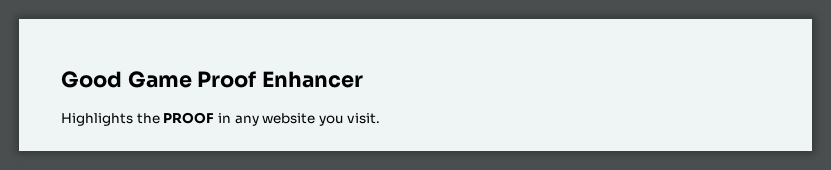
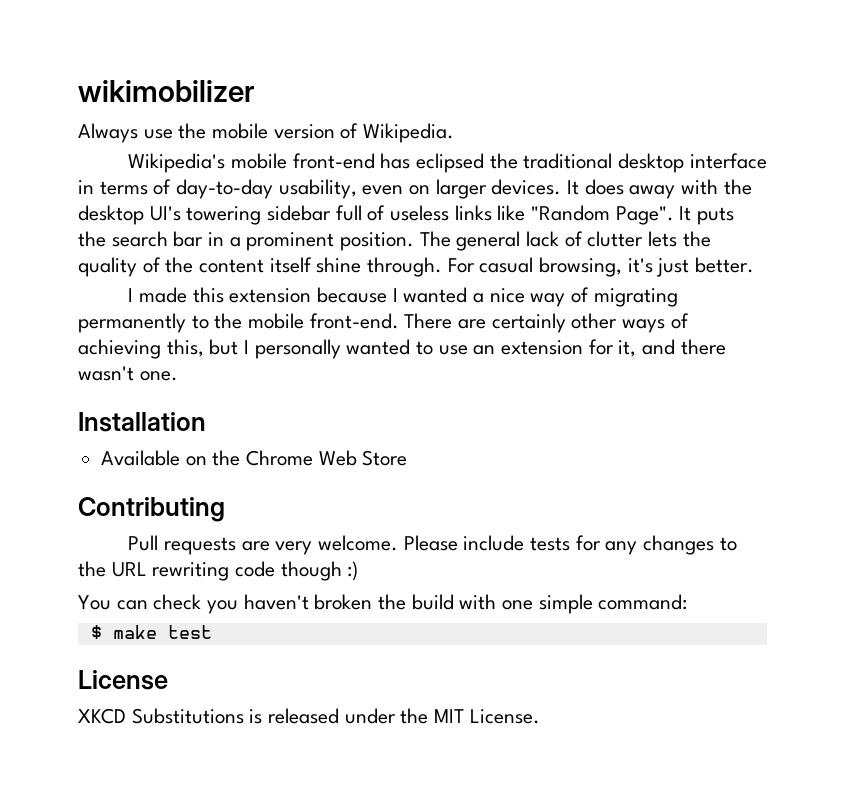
[61,71,364,88] [61,112,380,126] Good Game Proof Enhancer // Highlights the PROOF in any website you visit. -> [78,80,255,102] [78,123,455,143] [128,153,767,173] [78,179,752,199] [78,205,735,225] [78,231,711,251] [78,257,755,277] [128,287,678,307] [78,313,689,333] [78,339,726,359] [78,366,178,381] [78,412,206,432] [101,450,408,466] [78,497,225,522] [128,535,737,555] [78,561,359,581] [78,594,688,614] [90,625,212,639] [78,670,168,690] [78,708,540,724] wikimobilizer // Always use the mobile version of Wikipedia. // Wikipedia's mobile front-end has eclipsed the traditional desktop interface in terms of day-to-day usability, even on larger devices. It does away with the desktop UI's towering sidebar full of useless links like "Random Page". It puts the search bar in a prominent position. The general lack of clutter lets the quality of the content itself shine through. For casual browsing, it's just better. // I made this extension because I wanted a nice way of migrating permanently to the mobile front-end. There are certainly other ways of achieving this, but I personally wanted to use an extension for it, and there wasn't one. // Installation // Available on the Chrome Web Store // Contributing // Pull requests are very welcome. Please include tests for any changes to the URL rewriting code though :) // You can check you haven't broken the build with one simple command: // $ make test // License // XKCD Substitutions is released under the MIT License.

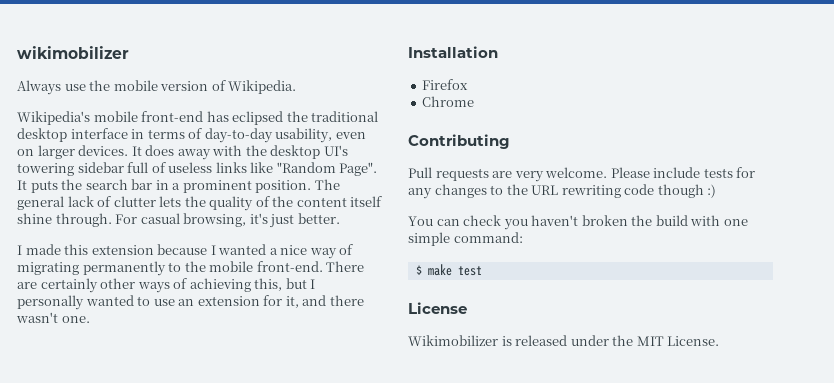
[101,450,241,466] Available on the -> [422,79,469,90] Firefox //
[318,450,408,466] Web Store -> (475, 101) none
[78,708,244,724] XKCD Substitutions -> [408,335,498,346] Wikimobilizer

